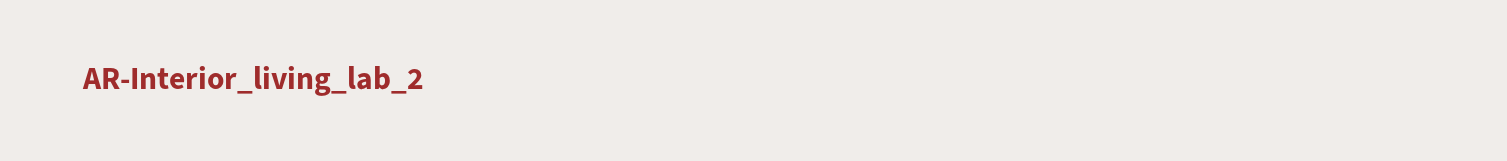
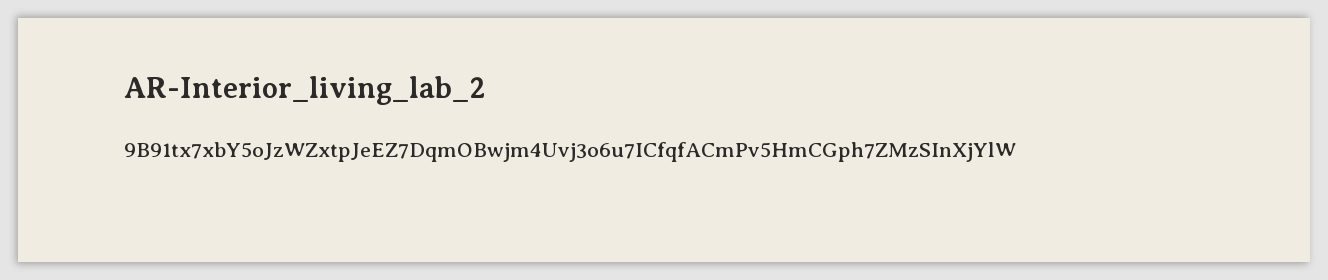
(424, 81) none -> [124,142,1016,162] // 9B91tx7xbY5oJzWZxtpJeEZ7DqmOBwjm4Uvj3o6u7ICfqfACmPv5HmCGph7ZMzSInXjYlW

